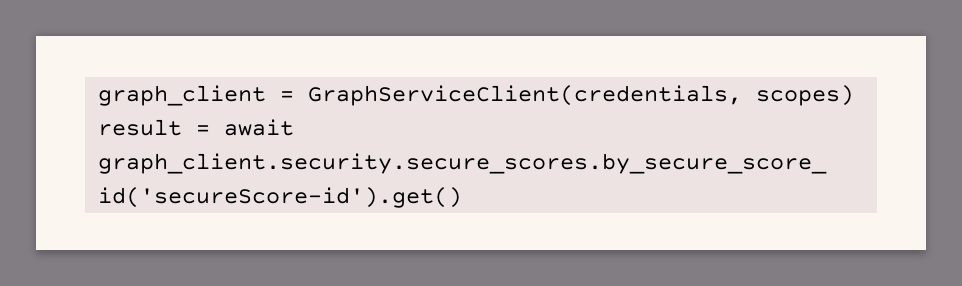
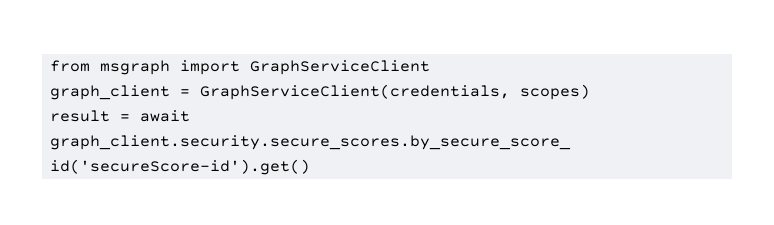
(97, 95) none -> [50,60,431,75] from msgraph import GraphServiceClient //

